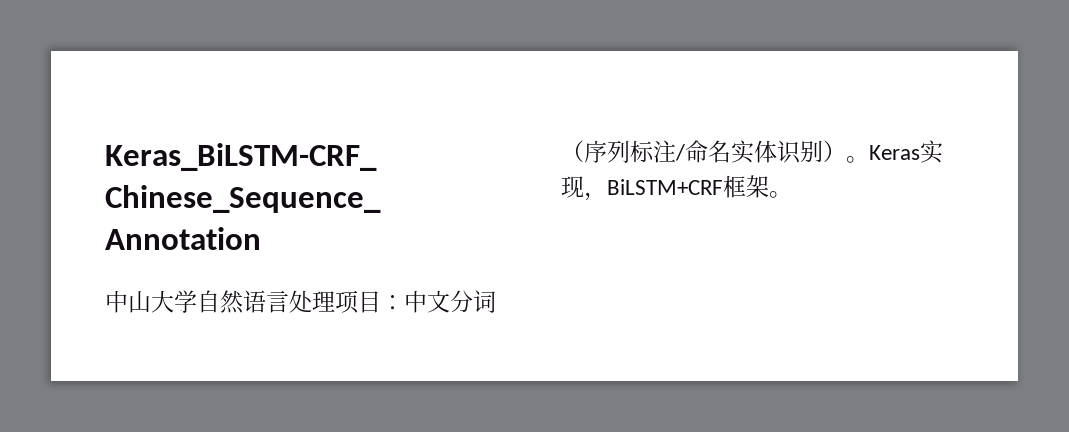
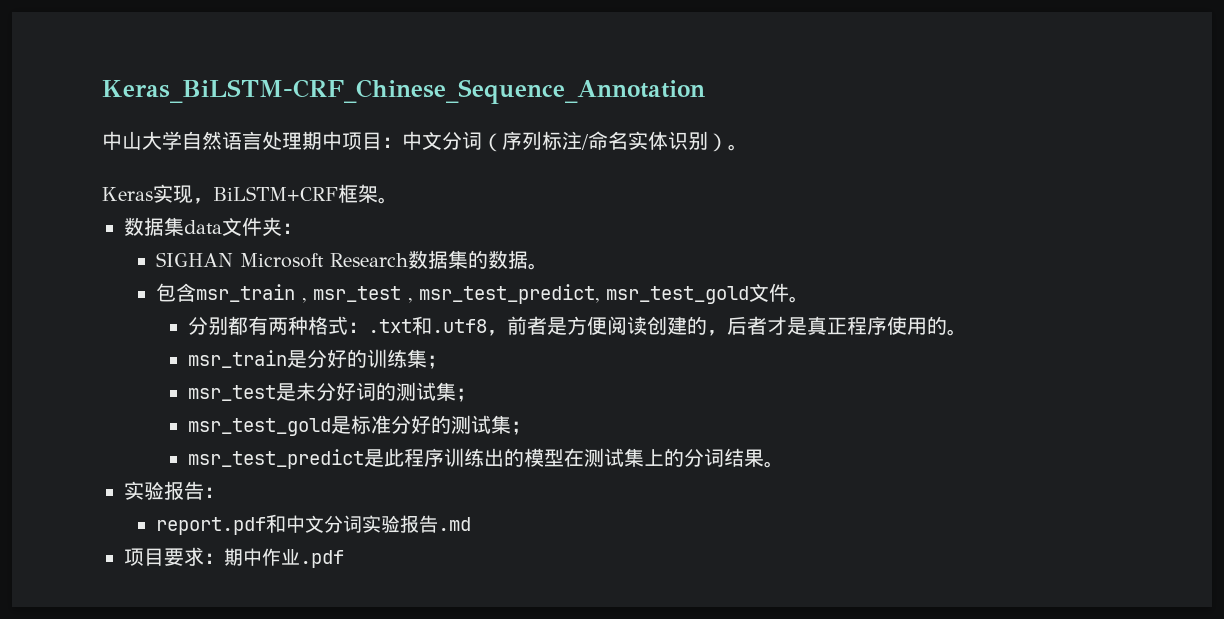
(335, 301) none -> [302,131,342,150] 期中
(869, 159) none -> (748, 147) //
(792, 194) none -> [124,217,302,237] [156,250,549,270] [156,283,810,304] [188,316,968,336] [188,349,448,369] [188,382,477,402] [188,415,532,436] [188,448,785,469] [124,481,224,500] [156,514,472,535] [124,547,344,568] // 数据集data文件夹： // SIGHAN Microsoft Research数据集的数据。 // 包含msr_train , msr_test , msr_test_predict, msr_test_gold文件。 // 分别都有两种格式：.txt和.utf8，前者是方便阅读创建的，后者才是真正程序使用的。 // msr_train是分好的训练集； // msr_test是未分好词的测试集； // msr_test_gold是标准分好的测试集； // msr_test_predict是此程序训练出的模型在测试集上的分词结果。 // 实验报告： // report.pdf和中文分词实验报告.md // 项目要求：期中作业.pdf

